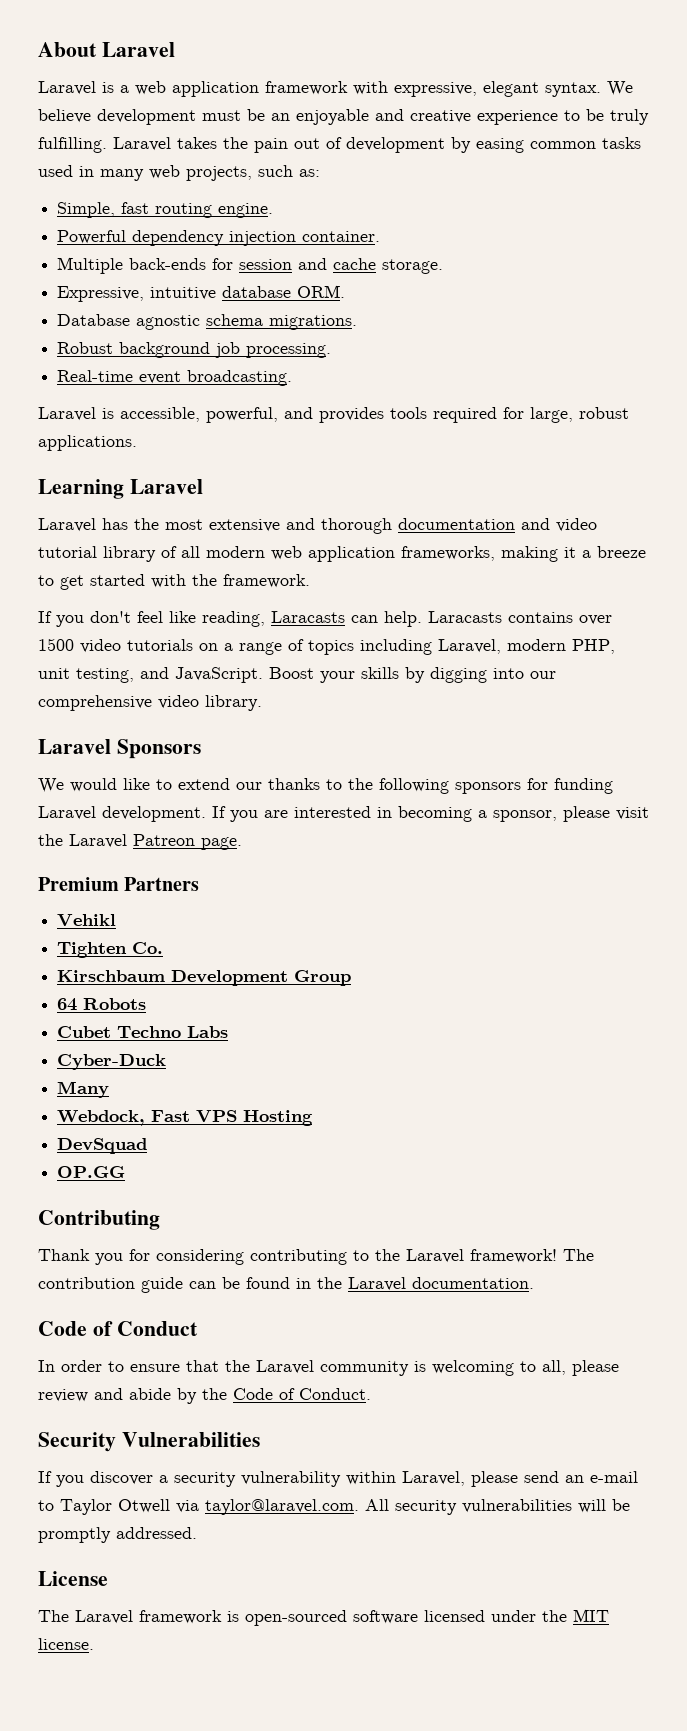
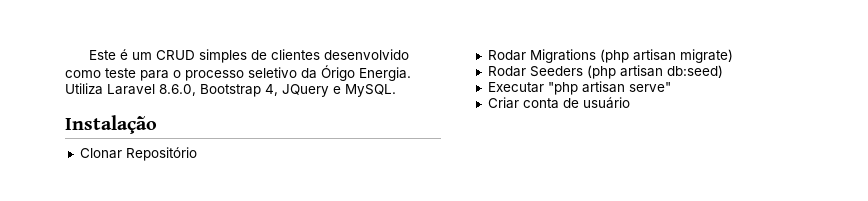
[38,42,175,57] [38,81,633,97] [38,109,649,125] [38,137,641,153] [38,165,320,181] [57,202,274,218] [57,230,381,246] [57,257,444,274] [57,285,346,302] [57,314,358,330] [57,342,332,358] [57,370,293,386] [38,407,629,423] [38,435,137,451] [38,479,203,499] [38,518,597,534] [38,546,646,562] [38,574,310,590] [38,611,612,627] [38,638,615,655] [38,667,556,683] [38,695,262,711] [38,739,201,759] [38,778,613,794] [38,806,649,822] [38,834,242,850] [38,877,200,891] [57,914,117,926] [57,942,164,958] [57,970,352,986] [57,998,147,1011] [57,1026,229,1038] [57,1054,167,1070] [57,1081,110,1098] [57,1110,314,1126] [57,1138,148,1154] [57,1166,126,1178] [38,1210,160,1230] [38,1249,594,1265] [38,1277,534,1293] [38,1321,198,1336] [38,1360,619,1376] [38,1388,371,1404] [38,1432,260,1452] [38,1471,638,1487] [38,1499,630,1515] [38,1527,197,1543] [38,1571,108,1586] [38,1609,609,1626] [38,1638,94,1650] About Laravel // Laravel is a web application framework with expressive, elegant syntax. We believe development must be an enjoyable and creative experience to be truly fulfilling. Laravel takes the pain out of development by easing common tasks used in many web projects, such as: // Simple, fast routing engine. // Powerful dependency injection container. // Multiple back-ends for session and cache storage. // Expressive, intuitive database ORM. // Database agnostic schema migrations. // Robust background job processing. // Real-time event broadcasting. // Laravel is accessible, powerful, and provides tools required for large, robust applications. // Learning Laravel // Laravel has the most extensive and thorough documentation and video tutorial library of all modern web application frameworks, making it a breeze to get started with the framework. // If you don't feel like reading, Laracasts can help. Laracasts contains over 1500 video tutorials on a range of topics including Laravel, modern PHP, unit testing, and JavaScript. Boost your skills by digging into our comprehensive video library. // Laravel Sponsors // We would like to extend our thanks to the following sponsors for funding Laravel development. If you are interested in becoming a sponsor, please visit the Laravel Patreon page. // Premium Partners // Vehikl // Tighten Co. // Kirschbaum Development Group // 64 Robots // Cubet Techno Labs // Cyber-Duck // Many // Webdock, Fast VPS Hosting // DevSquad // OP.GG // Contributing // Thank you for considering contributing to the Laravel framework! The contribution guide can be found in the Laravel documentation. // Code of Conduct // In order to ensure that the Laravel community is welcoming to all, please review and abide by the Code of Conduct. // Security Vulnerabilities // If you discover a security vulnerability within Laravel, please send an e-mail to Taylor Otwell via taylor@laravel.com. All security vulnerabilities will be promptly addressed. // License // The Laravel framework is open-sourced software licensed under the MIT license. -> [89,49,410,63] [65,65,411,81] [65,83,396,97] [65,115,157,134] [79,147,197,161] [487,49,733,63] [487,65,723,79] [487,81,671,95] [487,97,630,109] Este é um CRUD simples de clientes desenvolvido como teste para o processo seletivo da Órigo Energia. Utiliza Laravel 8.6.0, Bootstrap 4, JQuery e MySQL. // Instalação // Clonar Repositório // Rodar Migrations (php artisan migrate) // Rodar Seeders (php artisan db:seed) // Executar "php artisan serve" // Criar conta de usuário

